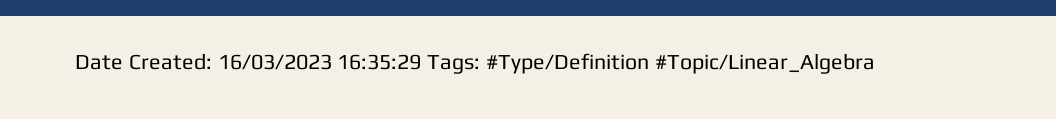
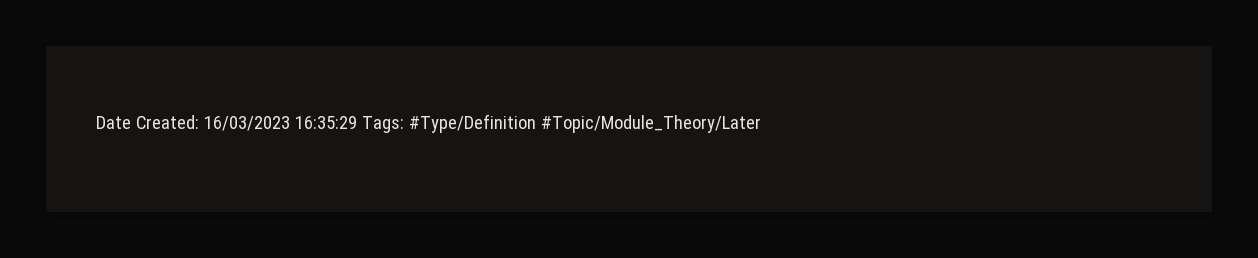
[654,53,875,74] #Topic/Linear_Algebra -> [540,115,761,133] #Topic/Module_Theory/Later

